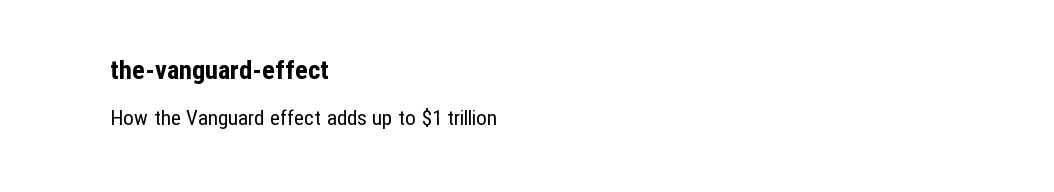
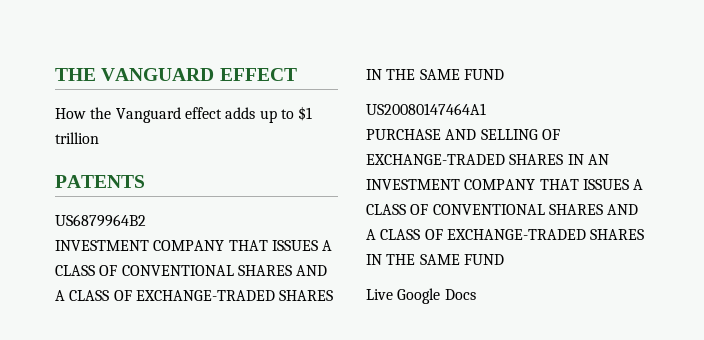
[110,60,329,84] the-vanguard-effect -> [55,68,297,81] THE VANGUARD EFFECT
(498, 117) none -> [55,175,145,188] [55,214,146,227] [55,240,333,251] [55,265,328,276] [55,290,334,301] [366,69,504,80] [366,103,486,115] [366,129,560,140] [366,154,609,165] [366,179,644,190] [366,204,639,215] [366,229,645,240] [366,254,504,265] [366,288,476,304] // PATENTS // US6879964B2 // INVESTMENT COMPANY THAT ISSUES A CLASS OF CONVENTIONAL SHARES AND A CLASS OF EXCHANGE-TRADED SHARES IN THE SAME FUND // US20080147464A1 // PURCHASE AND SELLING OF EXCHANGE-TRADED SHARES IN AN INVESTMENT COMPANY THAT ISSUES A CLASS OF CONVENTIONAL SHARES AND A CLASS OF EXCHANGE-TRADED SHARES IN THE SAME FUND // Live Google Docs

